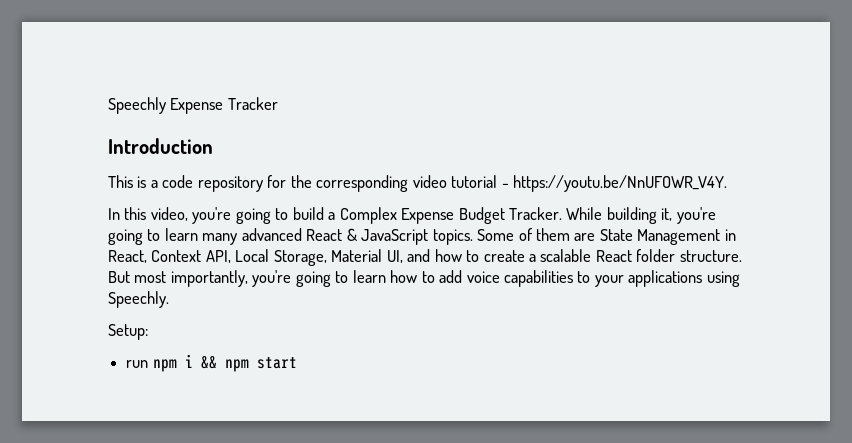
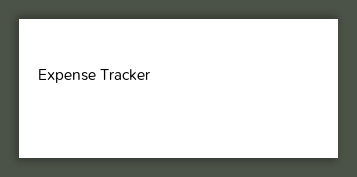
[108,97,166,114] Speechly -> (38, 76) none
[108,138,213,154] [108,175,728,192] [108,207,716,224] [108,228,736,245] [108,249,742,266] [108,270,740,287] [108,291,169,308] [108,324,148,340] [126,354,297,372] // Introduction // This is a code repository for the corresponding video tutorial - https://youtu.be/NnUFOWR_V4Y. // In this video, you're going to build a Complex Expense Budget Tracker. While building it, you're going to learn many advanced React & JavaScript topics. Some of them are State Management in React, Context API, Local Storage, Material UI, and how to create a scalable React folder structure. But most importantly, you're going to learn how to add voice capabilities to your applications using Speechly. // Setup: // run npm i && npm start -> (151, 75) none

